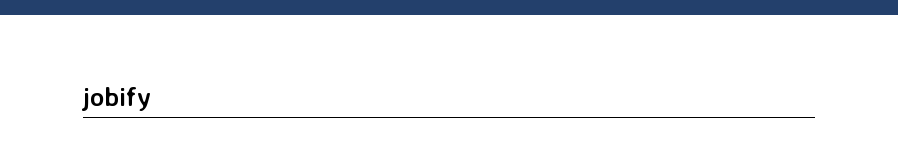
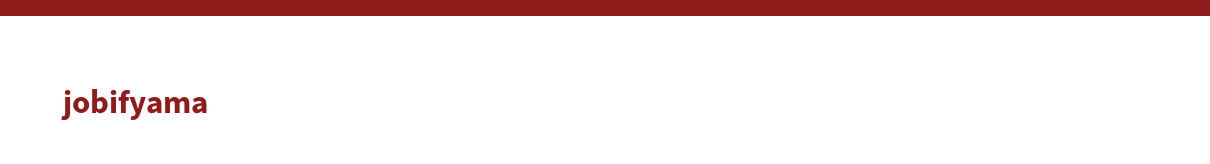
[82,87,151,111] jobify -> [61,89,208,120] jobifyama

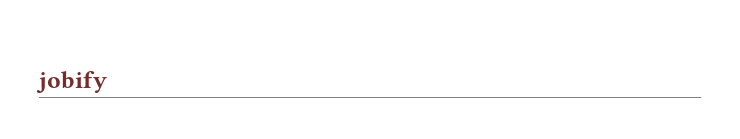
[61,89,208,120] jobifyama -> [36,71,107,93] jobify

